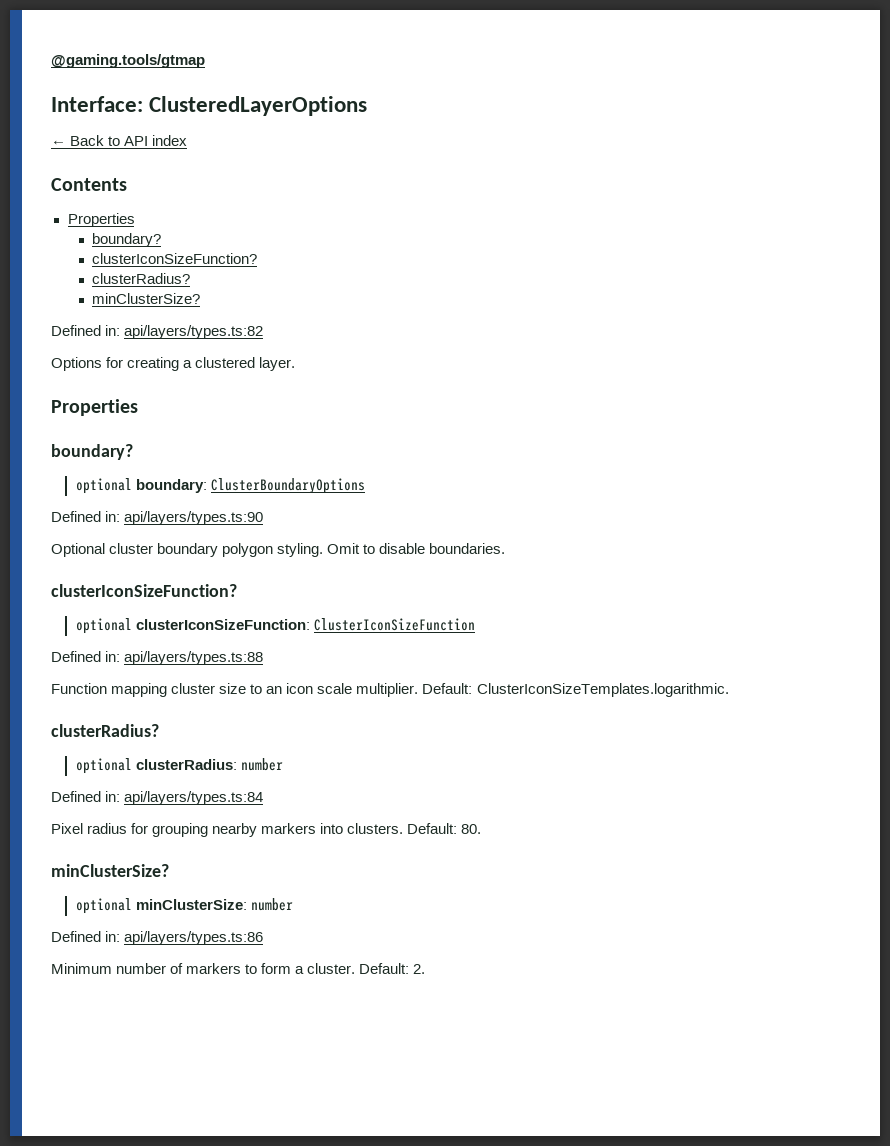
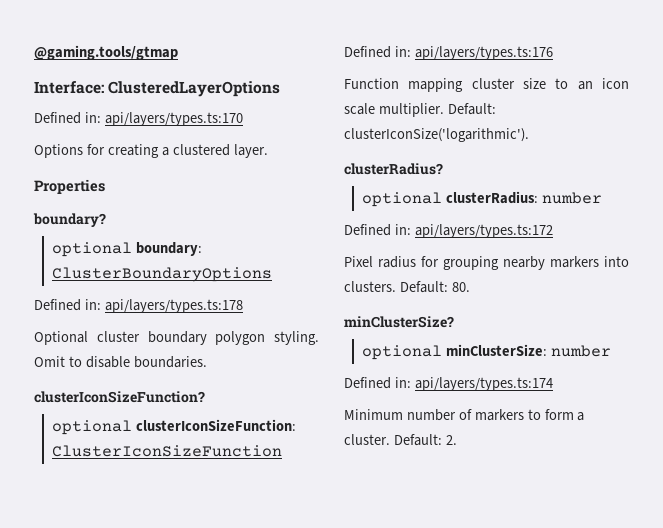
[51,135,188,146] [51,178,127,191] [67,213,135,227] [92,233,162,247] [92,253,258,264] [92,273,191,284] [92,293,201,304] [51,325,264,339] // ← Back to API index // Contents // Properties // boundary? // clusterIconSizeFunction? // clusterRadius? // minClusterSize? // Defined in: api/layers/types.ts:82 -> [34,112,243,126] // Defined in: api/layers/types.ts:170
[124,511,264,525] api/layers/types.ts:90 -> [104,299,243,313] api/layers/types.ts:178
[124,651,264,665] api/layers/types.ts:88 -> [414,46,553,60] api/layers/types.ts:176
[476,683,729,697] ClusterIconSizeTemplates.logarithmic. -> [344,128,529,142] clusterIconSize('logarithmic').
[124,791,264,805] api/layers/types.ts:84 -> [414,224,553,238] api/layers/types.ts:172
[124,931,264,945] api/layers/types.ts:86 -> [414,377,553,391] api/layers/types.ts:174

